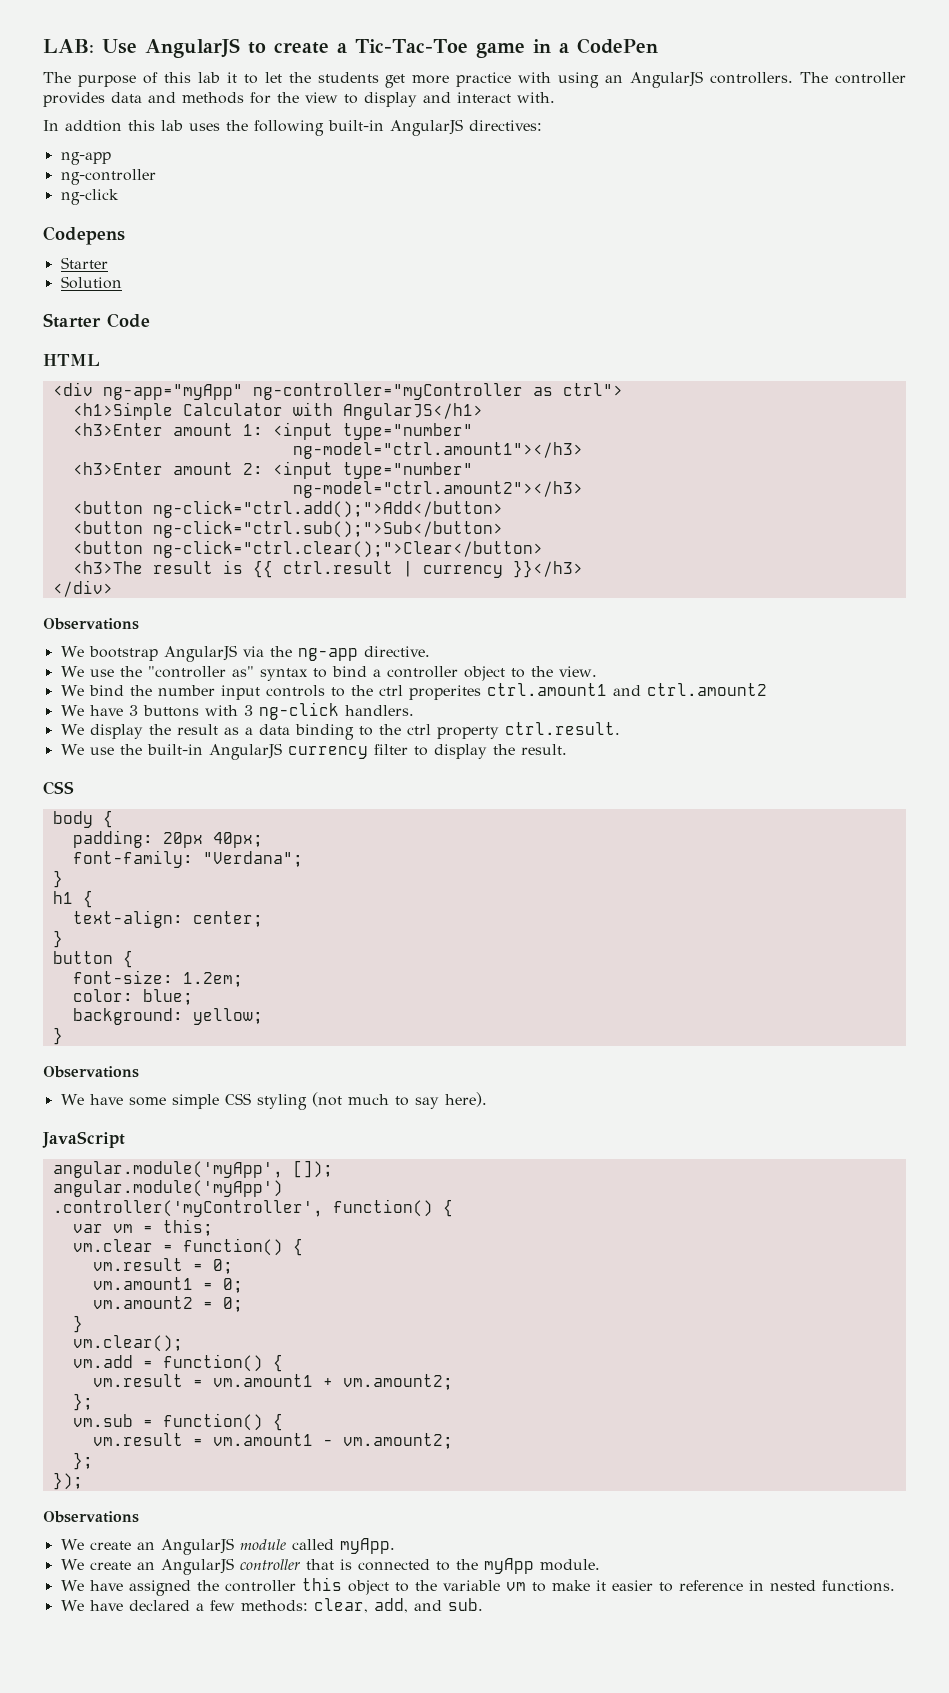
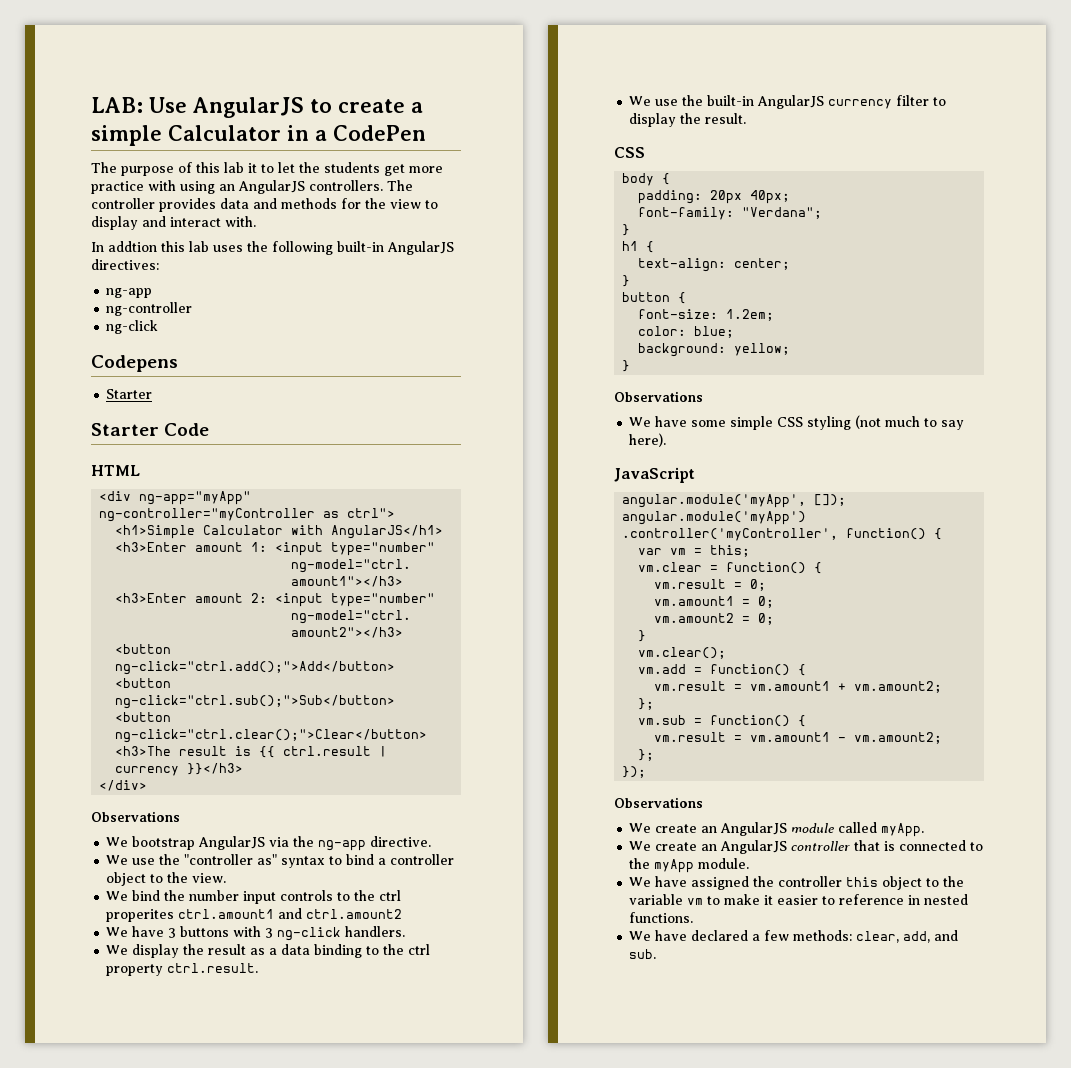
[355,39,525,58] Tic-Tac-Toe game -> [91,125,281,146] simple Calculator
[60,276,122,289] // Solution -> (153, 394) none

